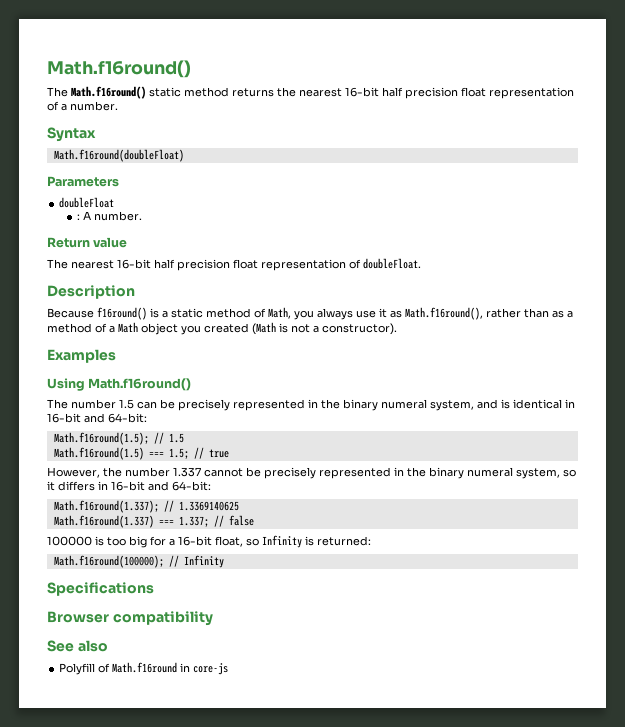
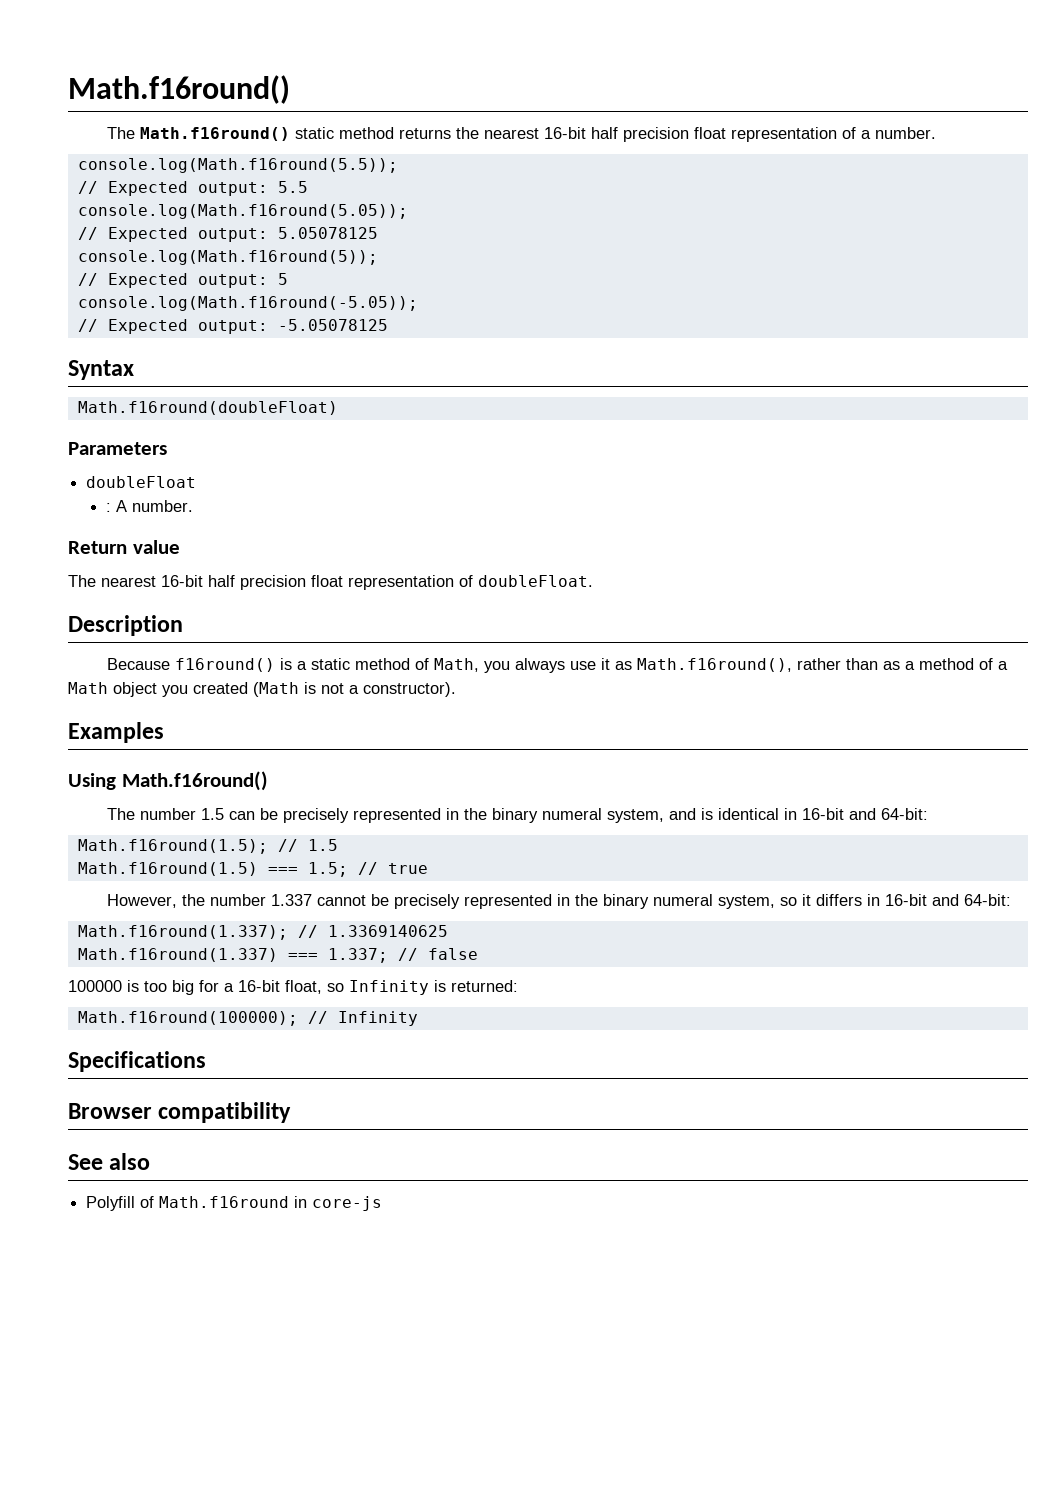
(118, 106) none -> [77,158,398,173] [77,181,308,196] [77,204,408,219] [77,227,378,242] [77,250,378,265] [77,273,288,288] [77,296,418,311] [77,319,388,334] // console.log(Math.f16round(5.5)); // // Expected output: 5.5 // console.log(Math.f16round(5.05)); // // Expected output: 5.05078125 // console.log(Math.f16round(5)); // // Expected output: 5 // console.log(Math.f16round(-5.05)); // // Expected output: -5.05078125

